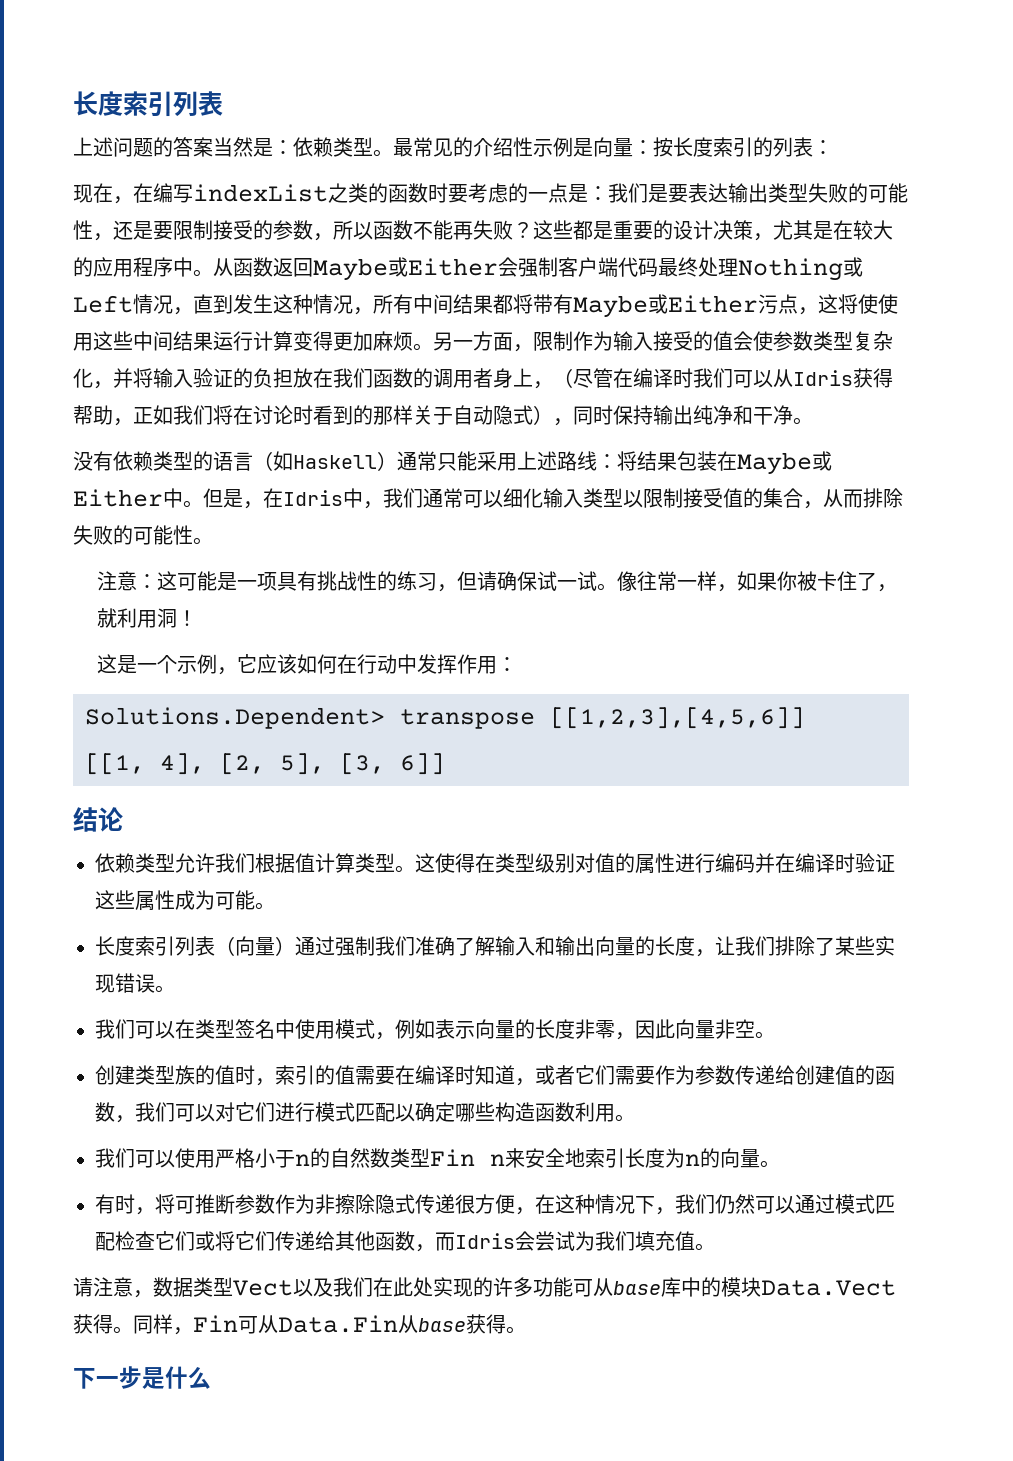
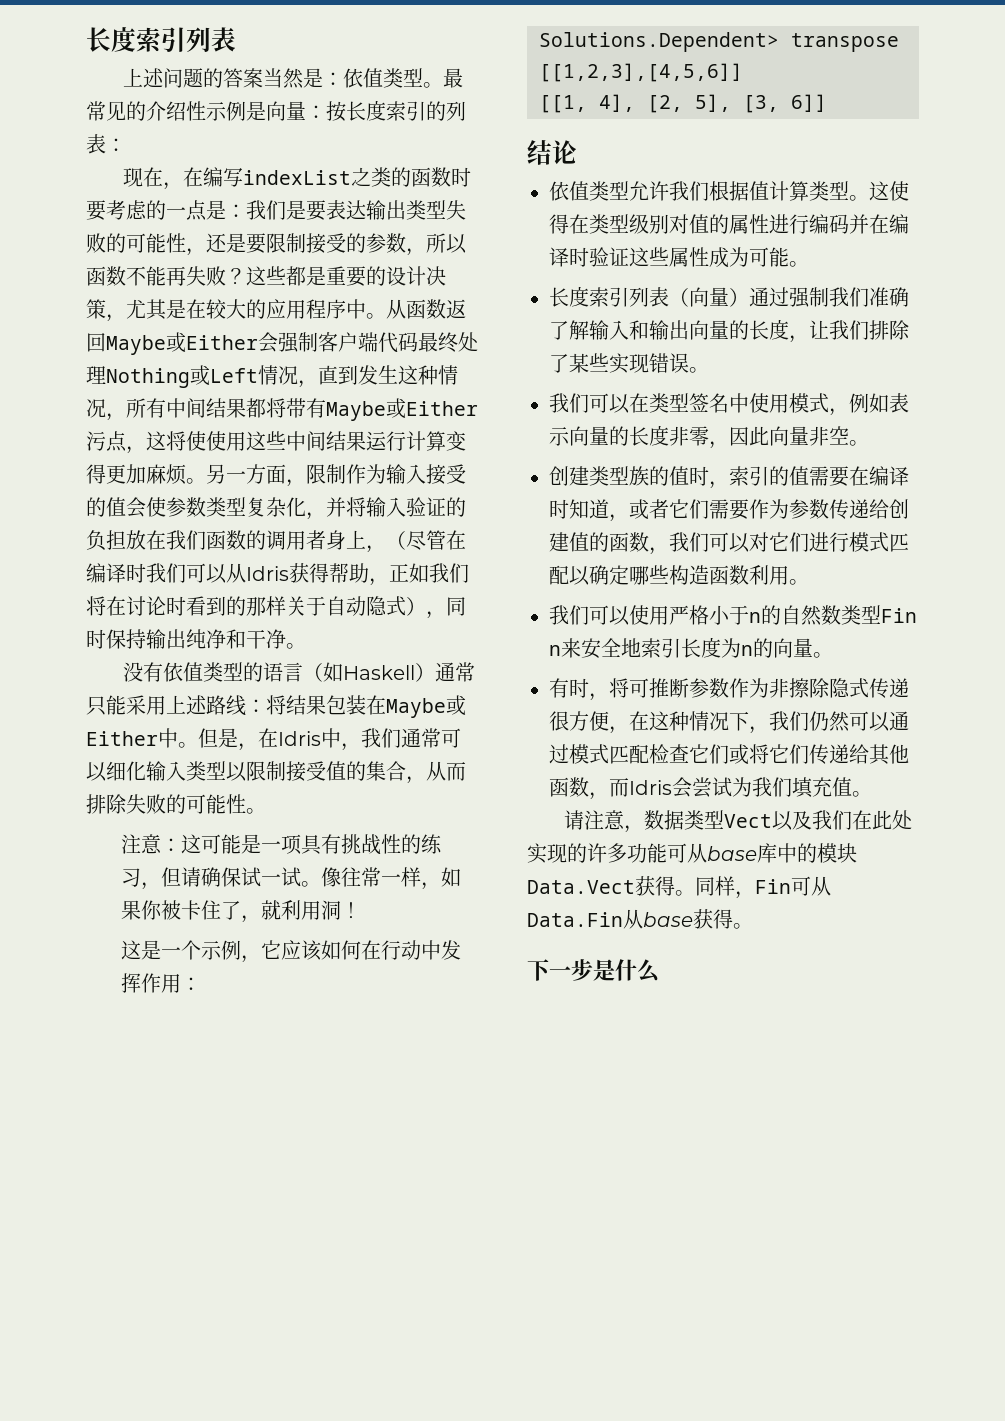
[313,137,333,157] 赖 -> [363,68,384,88] 值
[133,451,153,471] 赖 -> [183,662,204,682] 值
[115,853,135,873] 赖 -> [569,181,589,201] 值

